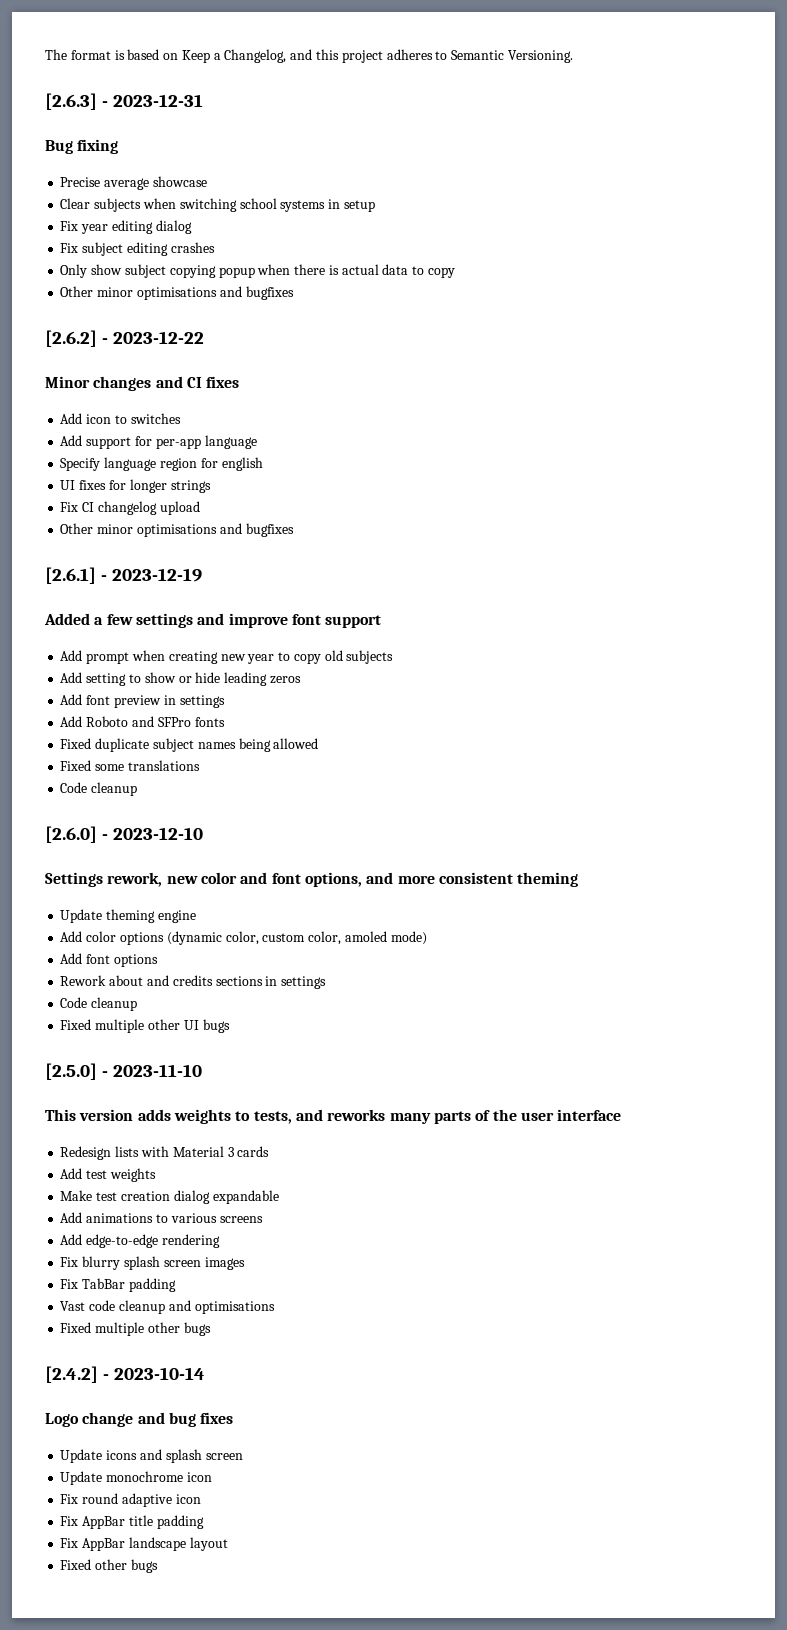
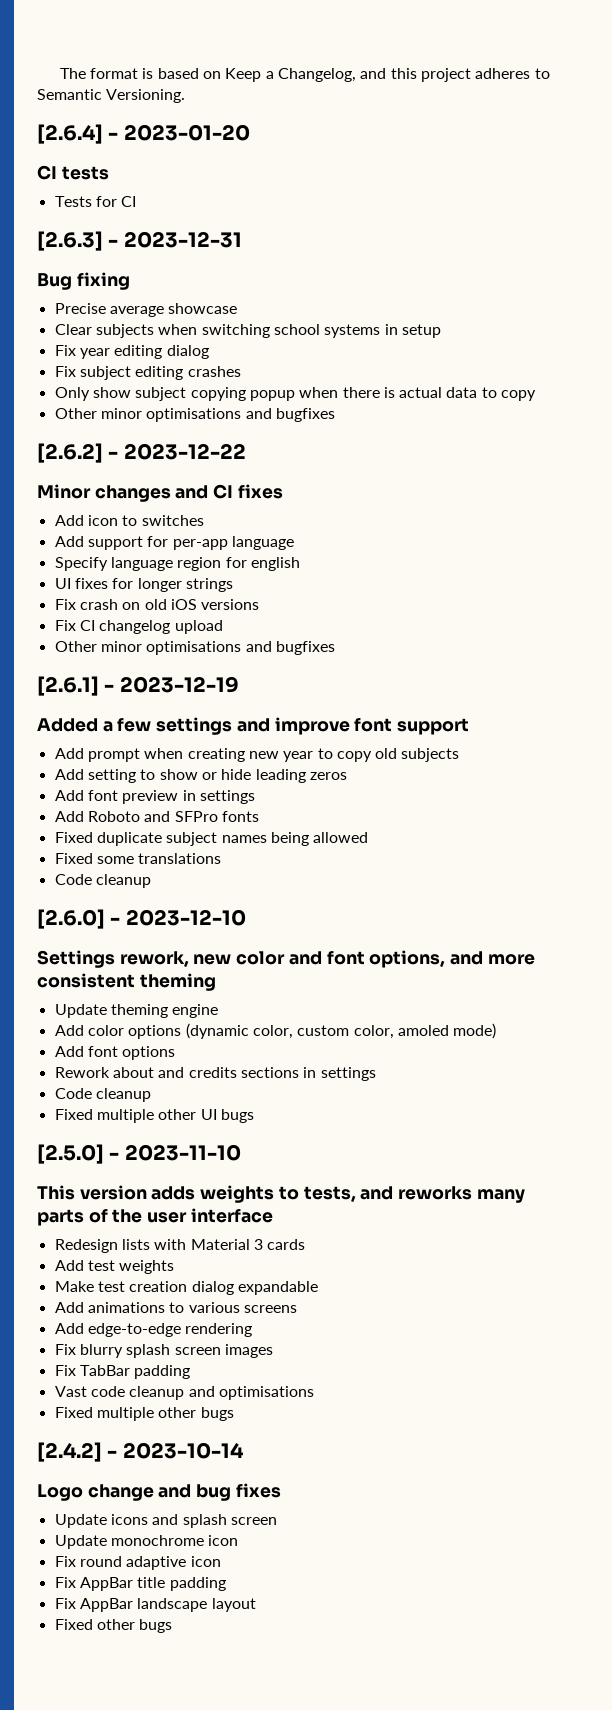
(573, 56) none -> [37,124,250,144] [37,165,109,180] [54,196,137,207] // [2.6.4] - 2023-01-20 // CI tests // Tests for CI
(211, 486) none -> [54,599,260,610] // Fix crash on old iOS versions

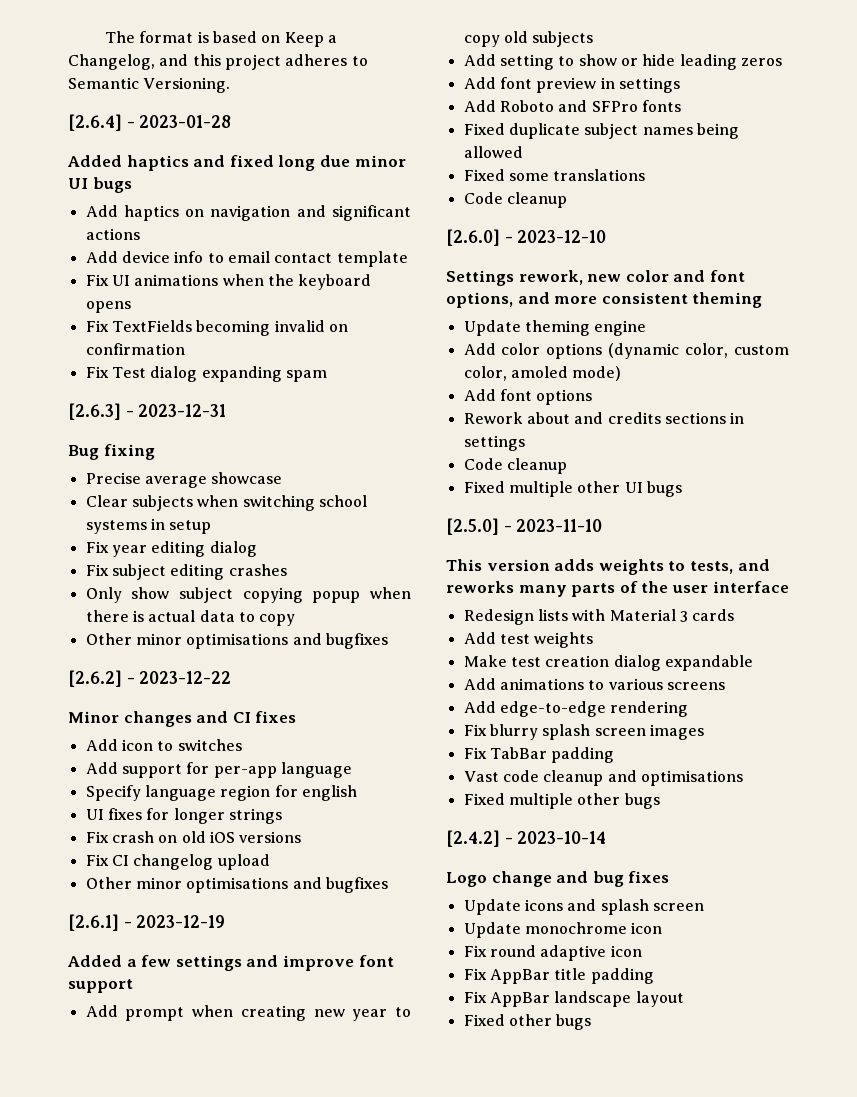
[123,124,250,141] [37,165,109,180] [54,196,137,207] 2023-01-20 // CI tests // Tests for CI -> [139,115,232,128] [67,155,406,171] [68,177,132,193] [85,205,412,221] [85,228,140,240] [85,251,408,267] [85,274,372,290] [85,301,131,313] [85,320,348,336] [85,343,185,355] [85,366,327,382] 2023-01-28 // Added haptics and fixed long due minor UI bugs // Add haptics on navigation and significant actions // Add device info to email contact template // Fix UI animations when the keyboard opens // Fix TextFields becoming invalid on confirmation // Fix Test dialog expanding spam

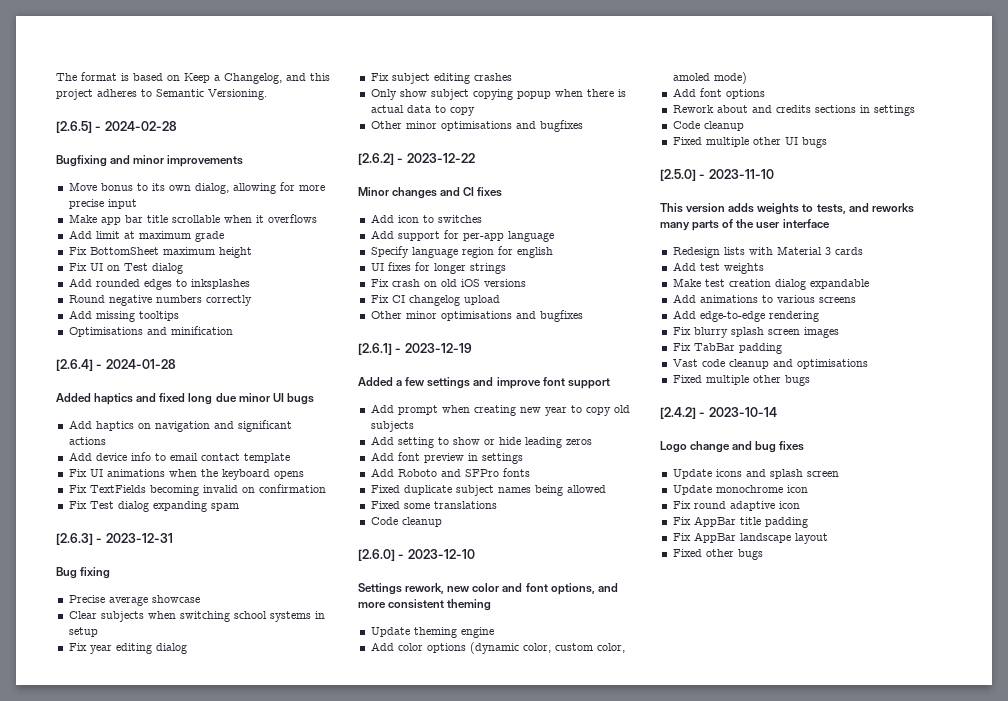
(231, 85) none -> [56,121,177,133] [56,155,244,167] [68,182,325,194] [68,199,137,209] [68,214,317,225] [68,230,224,242] [68,247,252,258] [68,263,183,274] [68,278,250,290] [68,295,252,306] [68,310,179,322] [68,326,233,337] // [2.6.5] - 2024-02-28 // Bugfixing and minor improvements // Move bonus to its own dialog, allowing for more precise input // Make app bar title scrollable when it overflows // Add limit at maximum grade // Fix BottomSheet maximum height // Fix UI on Test dialog // Add rounded edges to inksplashes // Round negative numbers correctly // Add missing tooltips // Optimisations and minification
[139,115,232,128] 2023-01-28 -> [105,359,176,369] 2024-01-28

